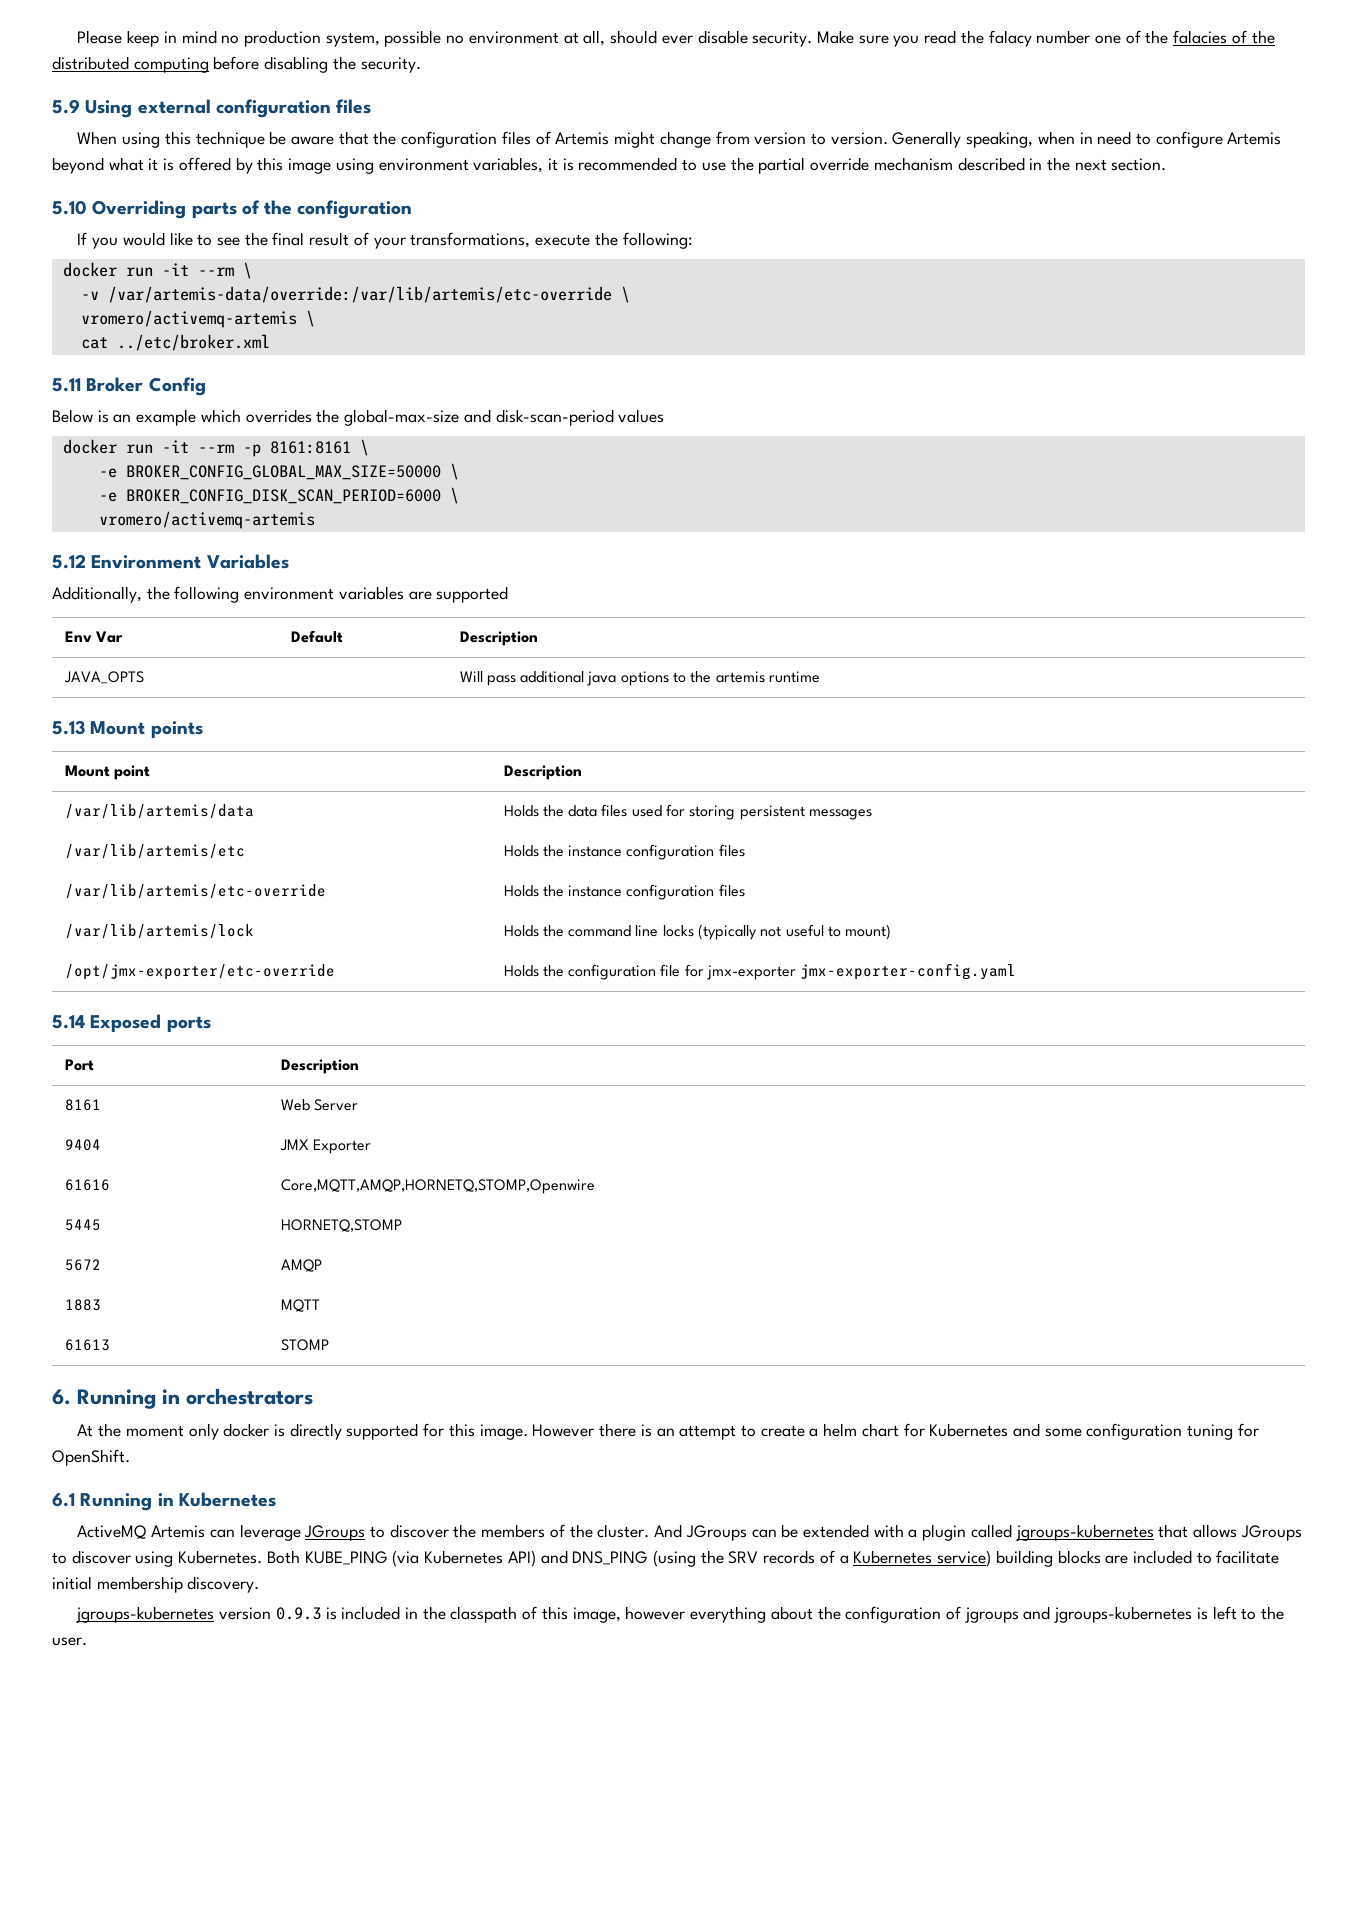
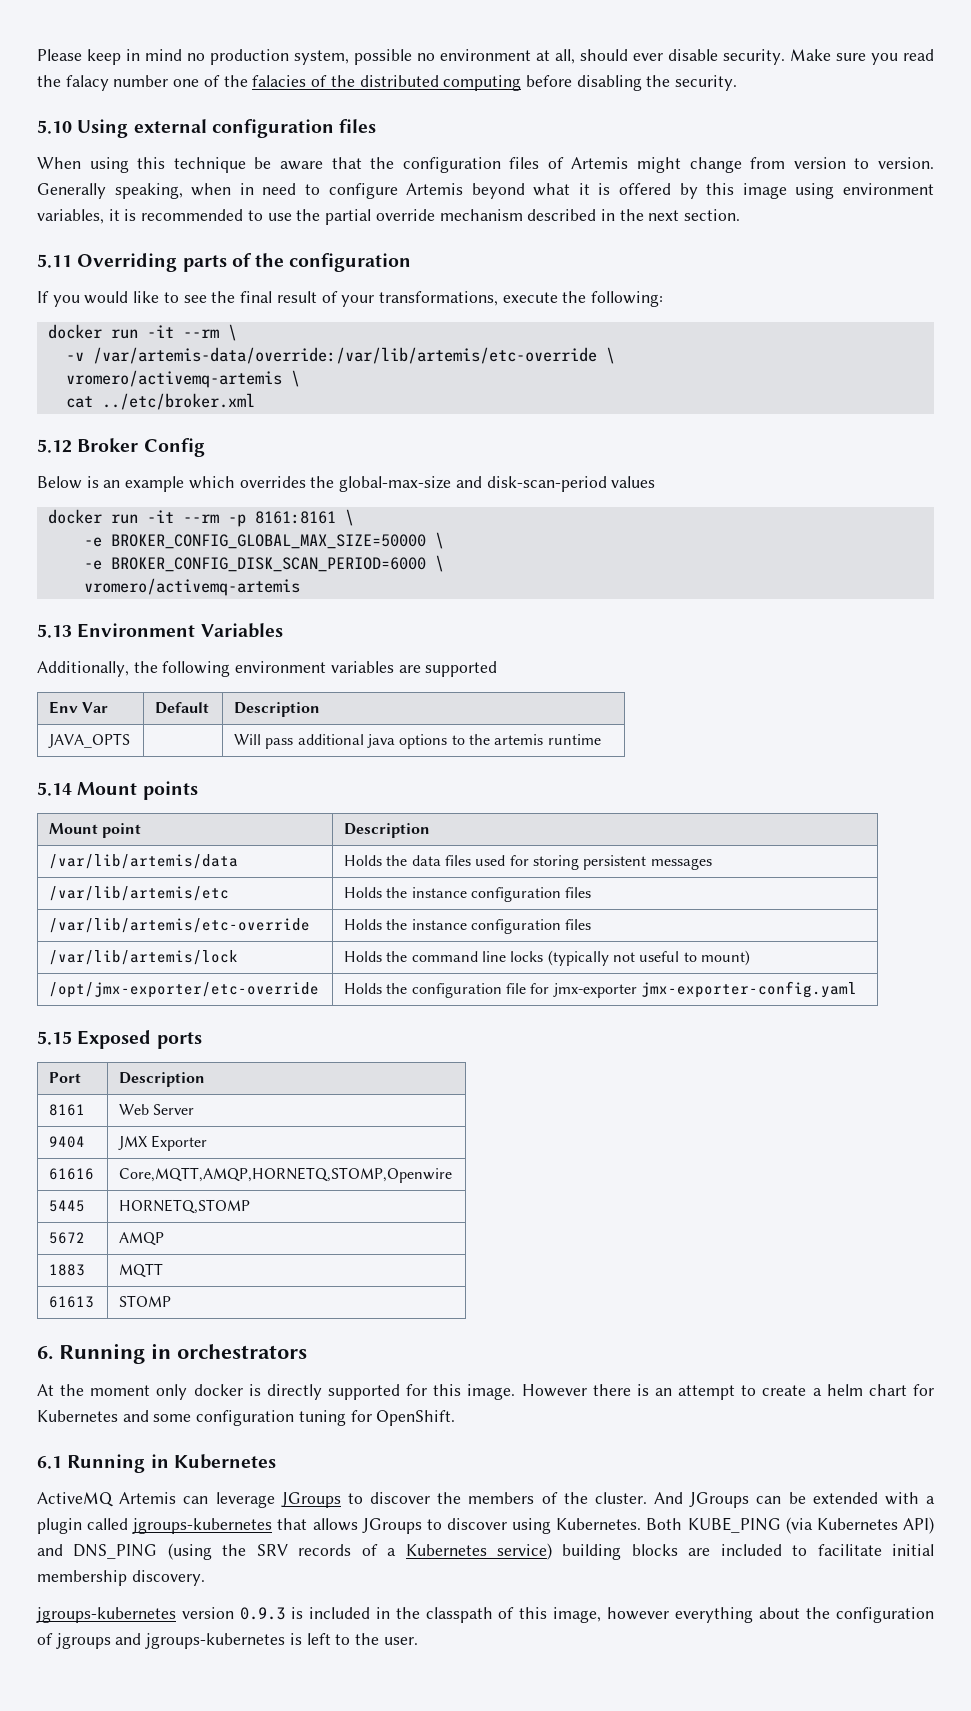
[52,99,80,114] 5.9 -> [37,120,72,134] 5.10
[52,200,87,215] 5.10 -> [37,254,72,268] 5.11
[52,378,81,392] 5.11 -> [37,439,72,453] 5.12
[52,554,86,569] 5.12 -> [37,624,72,638] 5.13
[52,720,85,735] 5.13 -> [37,782,72,796] 5.14
[52,1015,85,1029] 5.14 -> [37,1031,72,1045] 5.15

